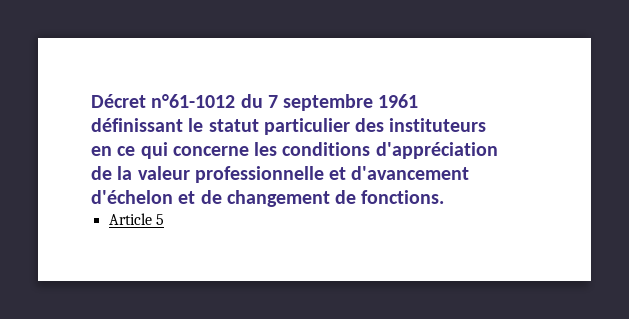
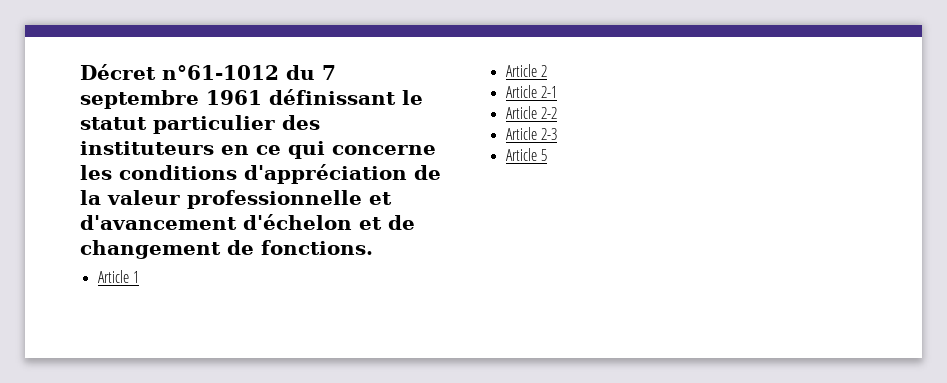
(445, 197) none -> [97,270,139,283] [505,64,547,77] [505,85,557,98] [505,106,557,119] [505,127,557,140] // Article 1 // Article 2 // Article 2-1 // Article 2-2 // Article 2-3

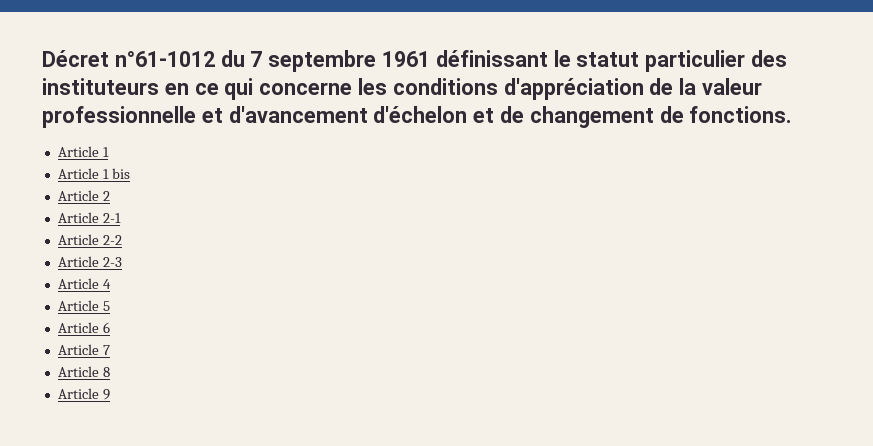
(139, 277) none -> [57,168,130,179] // Article 1 bis
(557, 134) none -> [57,278,111,289] // Article 4
(547, 155) none -> [57,322,110,333] [57,344,110,355] [57,366,110,377] [57,388,110,400] // Article 6 // Article 7 // Article 8 // Article 9

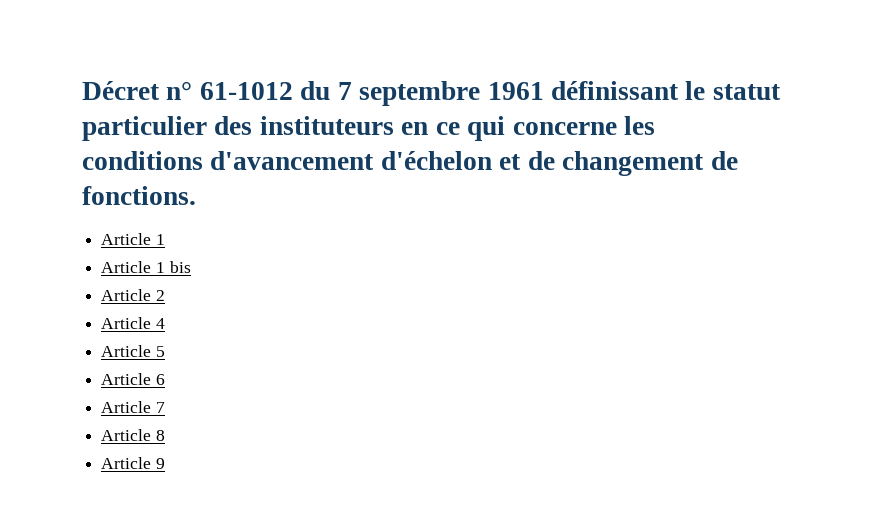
[114,51,215,67] n°61-1012 -> [166,81,293,100] n° 61-1012
[503,78,763,100] [42,106,223,128] d'appréciation de la valeur professionnelle et -> (203, 160) none
[57,212,121,223] [57,234,122,245] [57,256,122,267] // Article 2-1 // Article 2-2 // Article 2-3 -> (165, 295) none

